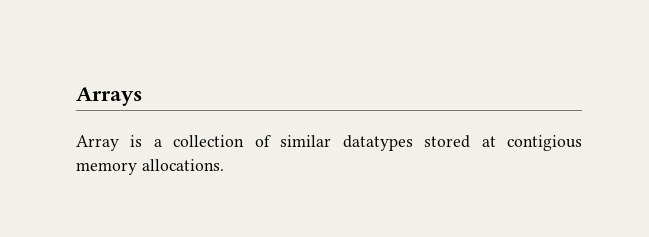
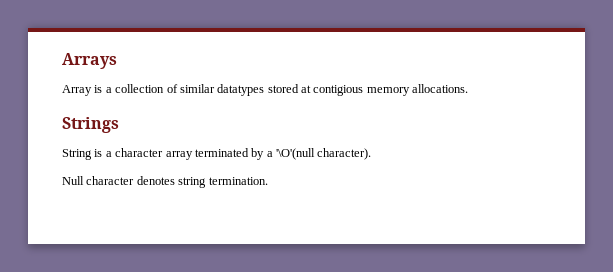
(224, 165) none -> [62,117,119,133] [62,148,372,160] [62,176,268,188] // Strings // String is a character array terminated by a '\O'(null character). // Null character denotes string termination.

